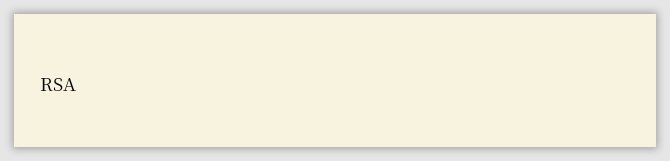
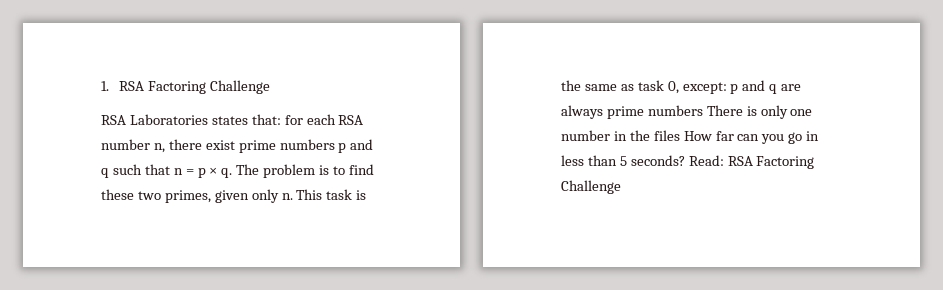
[40,78,76,91] RSA -> [101,80,270,94] [101,114,364,125] [101,139,374,153] [101,164,374,178] [101,189,367,203] [561,80,802,94] [561,105,813,119] [561,130,820,144] [561,155,815,169] [561,180,621,194] 1. RSA Factoring Challenge // RSA Laboratories states that: for each RSA number n, there exist prime numbers p and q such that n = p × q. The problem is to find these two primes, given only n. This task is the same as task 0, except: p and q are always prime numbers There is only one number in the files How far can you go in less than 5 seconds? Read: RSA Factoring Challenge

